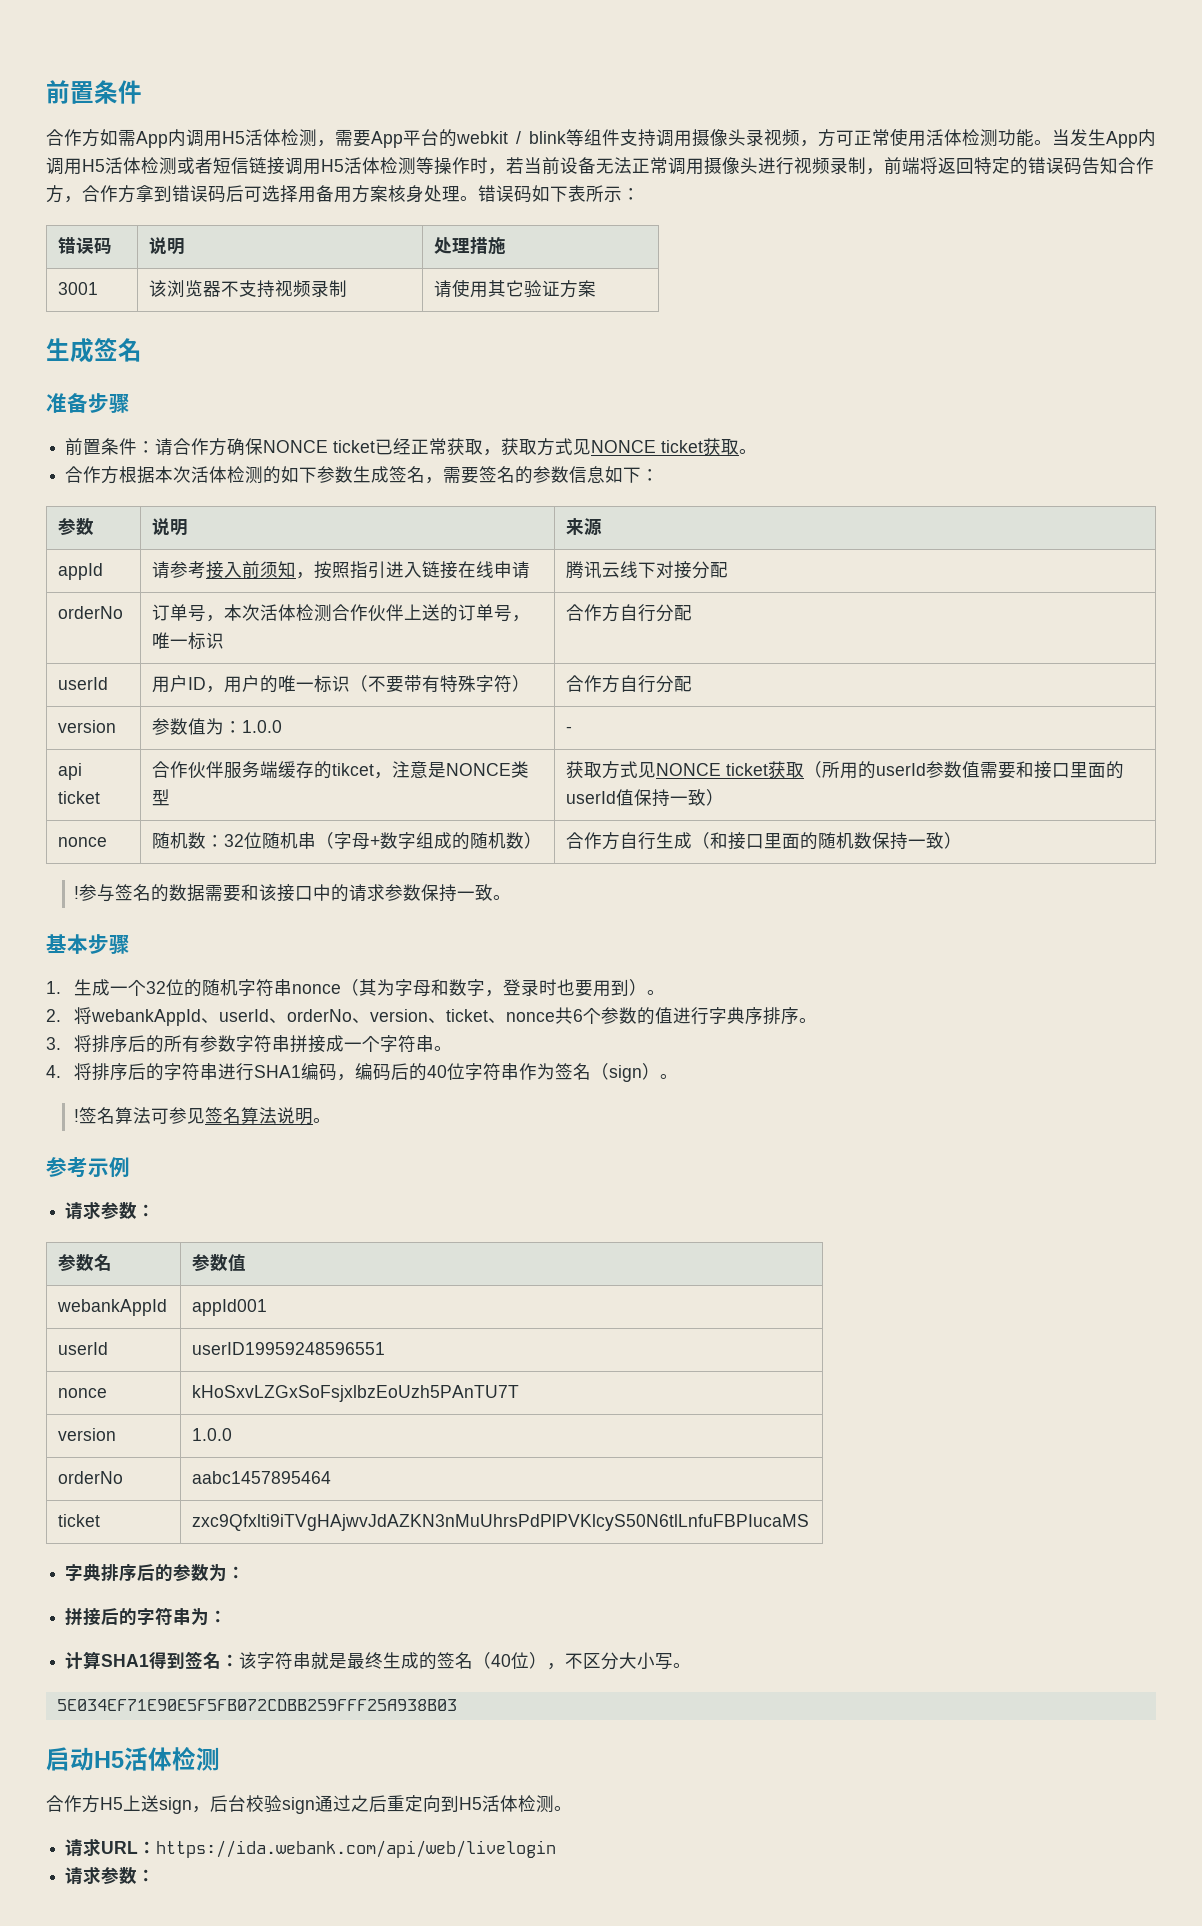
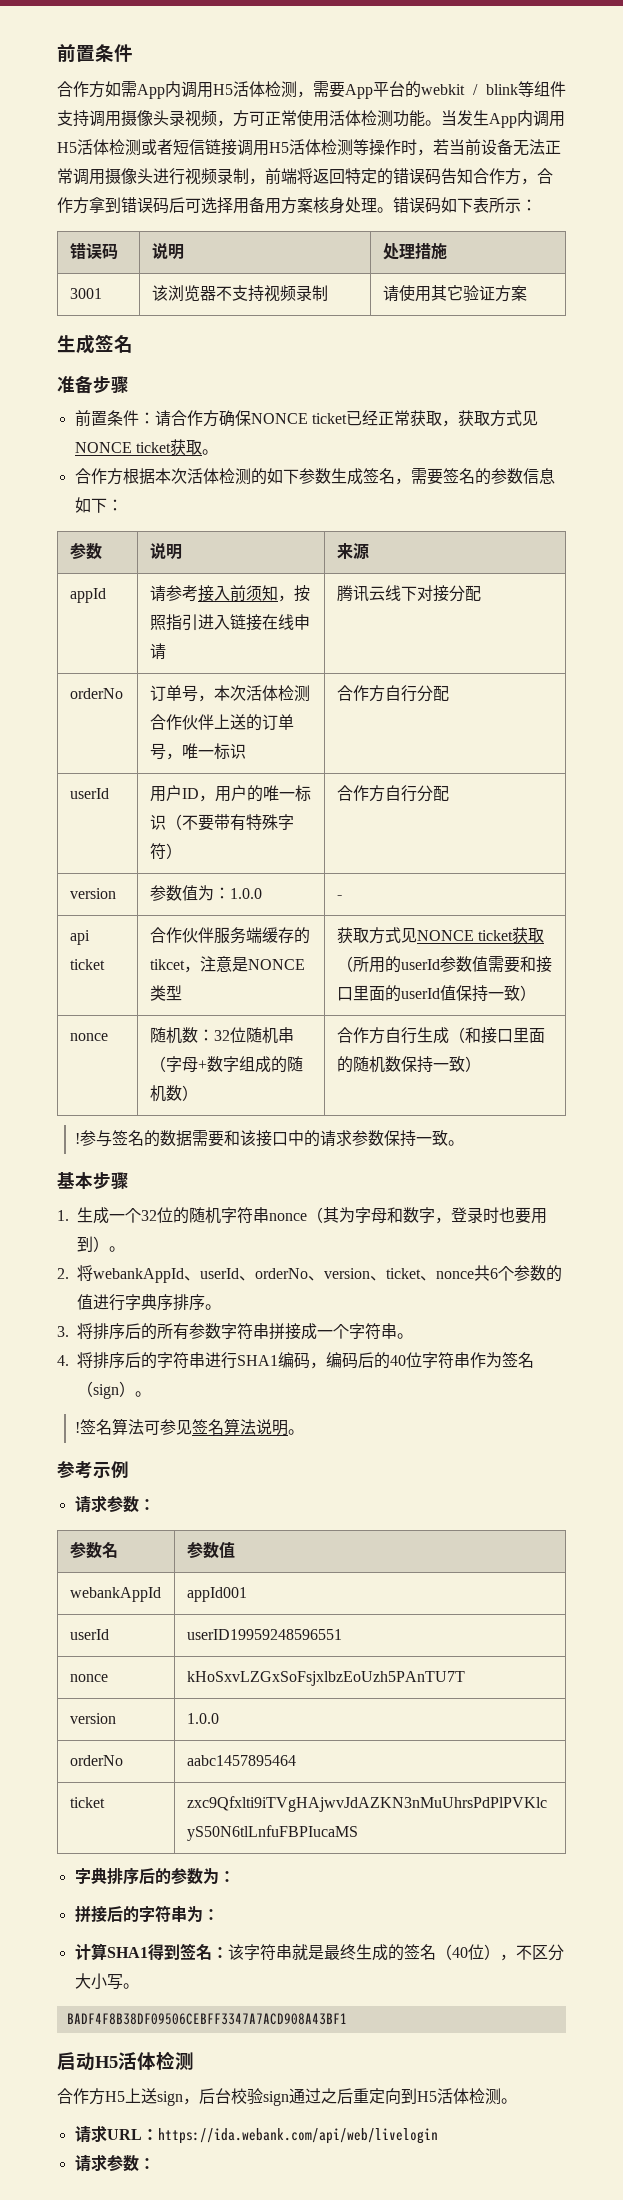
[56,1699,457,1711] 5E034EF71E90E5F5FB072CDBB259FFF25A938B03 -> [66,2013,347,2025] BADF4F8B38DF09506CEBFF3347A7ACD908A43BF1

